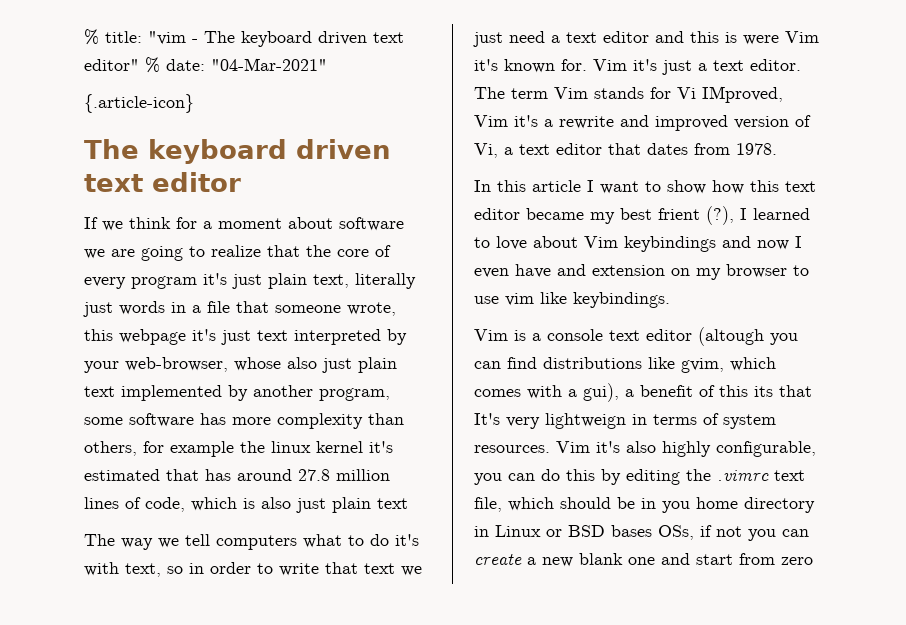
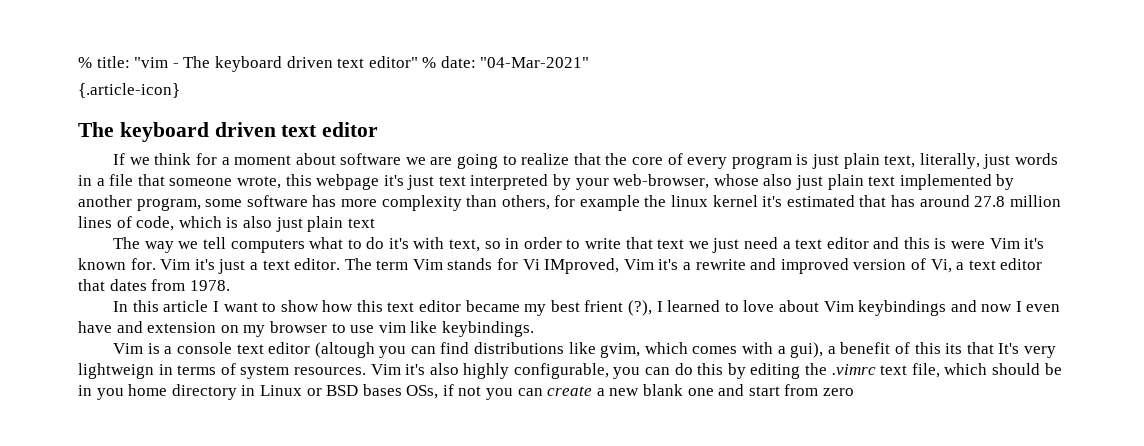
[203,273,227,285] it's -> [796,154,809,165] is
[355,273,416,289] literally -> [919,153,980,169] literally,

